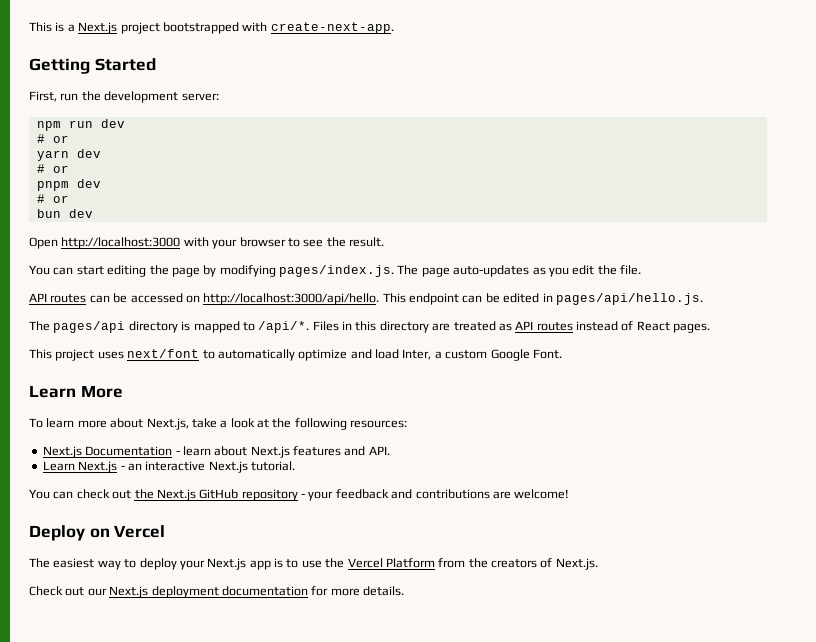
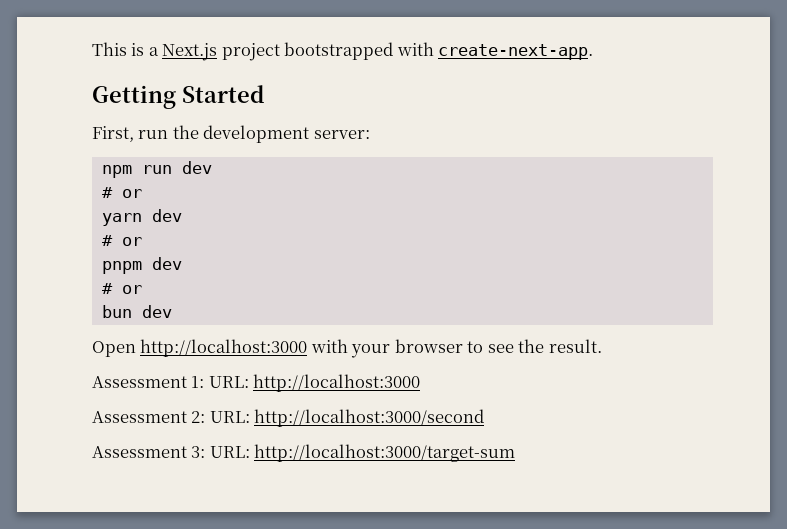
[29,265,641,277] [29,293,703,305] [29,321,711,333] [29,349,562,361] [29,385,123,398] [29,418,408,430] [42,446,390,458] [42,461,295,473] [29,489,570,501] [29,525,166,541] [29,558,598,570] [29,586,404,598] You can start editing the page by modifying pages/index.js. The page auto-updates as you edit the file. // API routes can be accessed on http://localhost:3000/api/hello. This endpoint can be edited in pages/api/hello.js. // The pages/api directory is mapped to /api/*. Files in this directory are treated as API routes instead of React pages. // This project uses next/font to automatically optimize and load Inter, a custom Google Font. // Learn More // To learn more about Next.js, take a look at the following resources: // Next.js Documentation - learn about Next.js features and API. // Learn Next.js - an interactive Next.js tutorial. // You can check out the Next.js GitHub repository - your feedback and contributions are welcome! // Deploy on Vercel // The easiest way to deploy your Next.js app is to use the Vercel Platform from the creators of Next.js. // Check out our Next.js deployment documentation for more details. -> [92,374,421,392] [92,409,485,427] [92,444,516,462] Assessment 1: URL: http://localhost:3000 // Assessment 2: URL: http://localhost:3000/second // Assessment 3: URL: http://localhost:3000/target-sum

